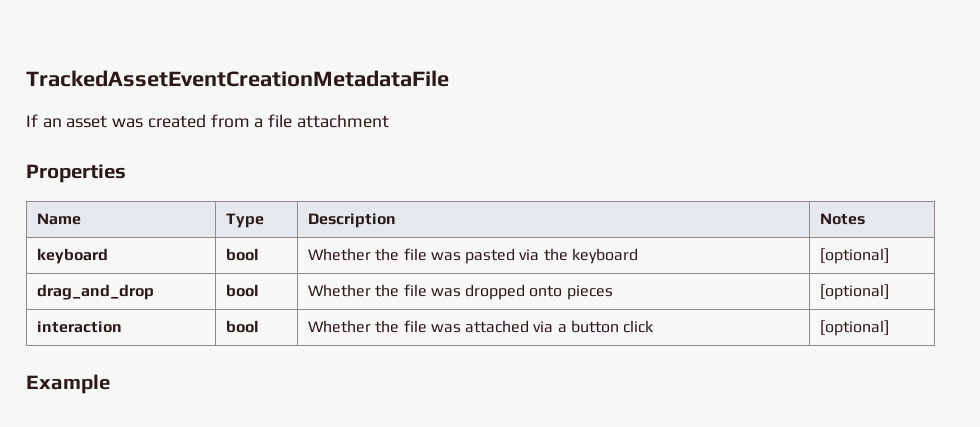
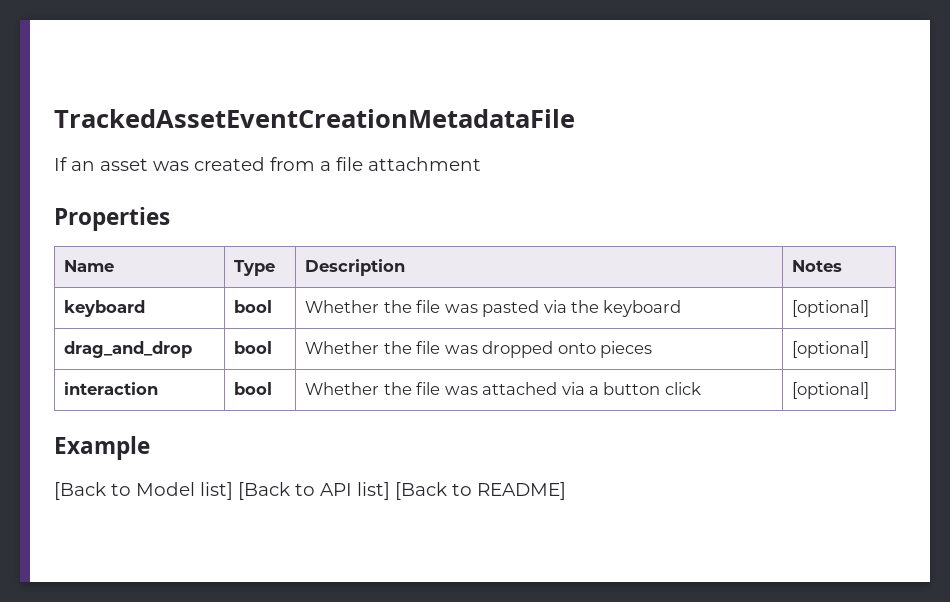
(110, 384) none -> [54,482,566,500] // [Back to Model list] [Back to API list] [Back to README]

